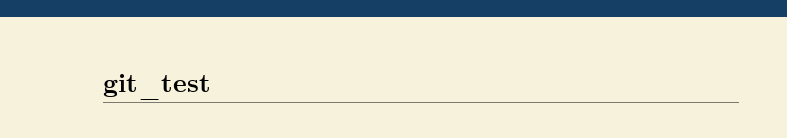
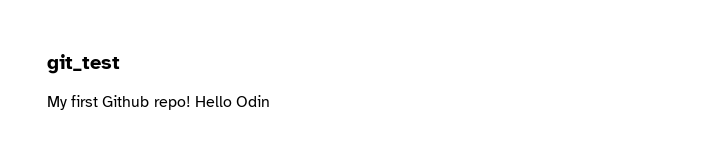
(211, 87) none -> [47,95,270,110] // My first Github repo! Hello Odin

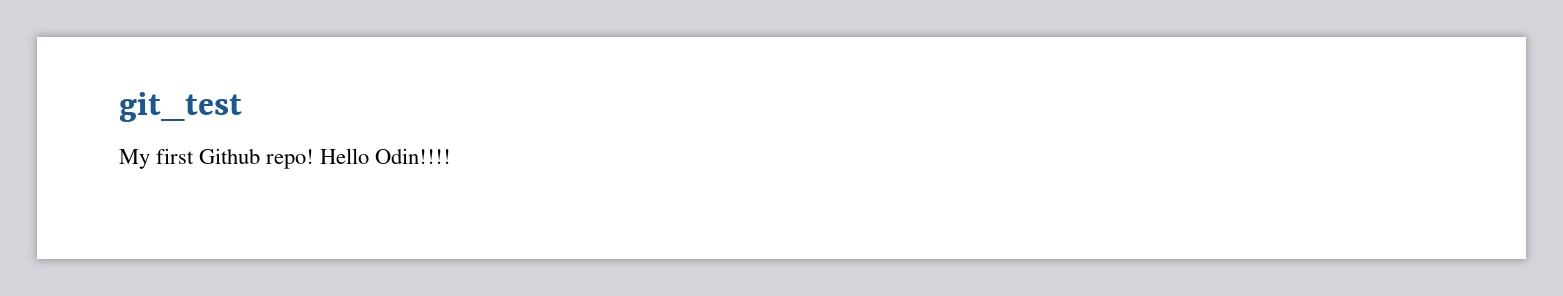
[235,95,270,107] Odin -> [375,148,452,164] Odin!!!!

